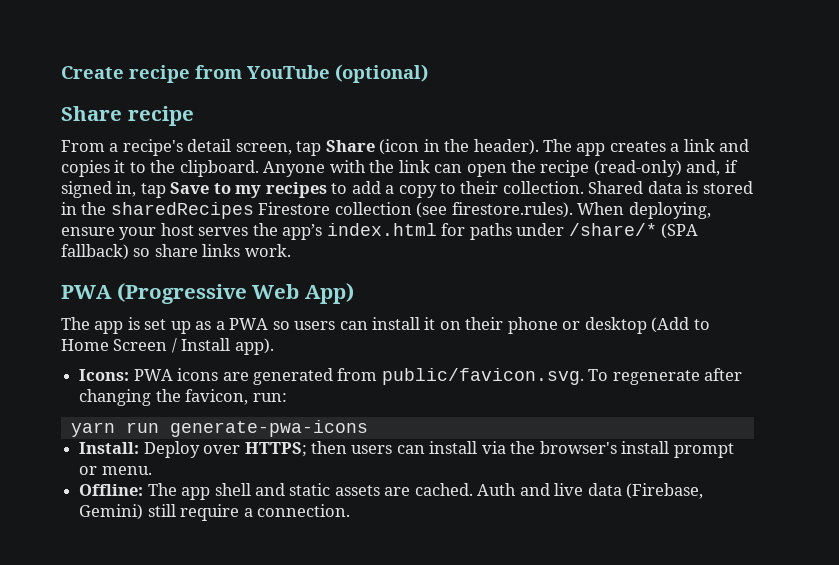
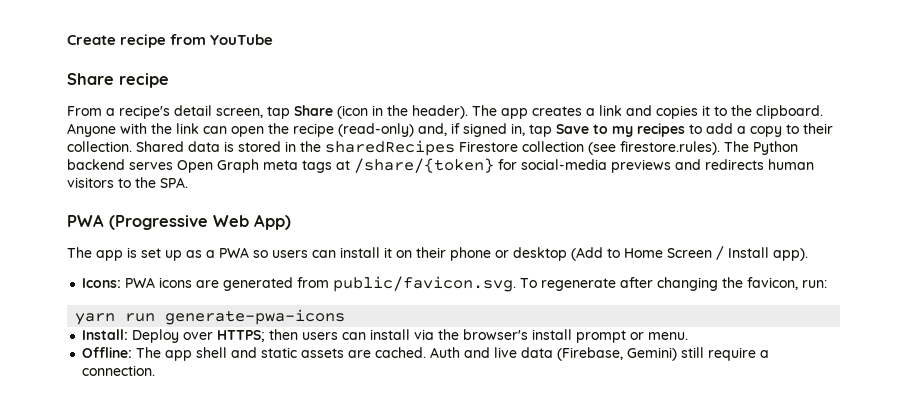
[335,64,428,83] (optional) -> (274, 39) none
[577,202,711,219] [61,223,699,240] [61,244,291,260] When deploying, ensure your host serves the app’s index.html for paths under /share/* (SPA fallback) so share links work. -> [724,141,798,155] [67,158,814,173] [67,177,188,188] The Python backend serves Open Graph meta tags at /share/{token} for social-media previews and redirects human visitors to the SPA.

